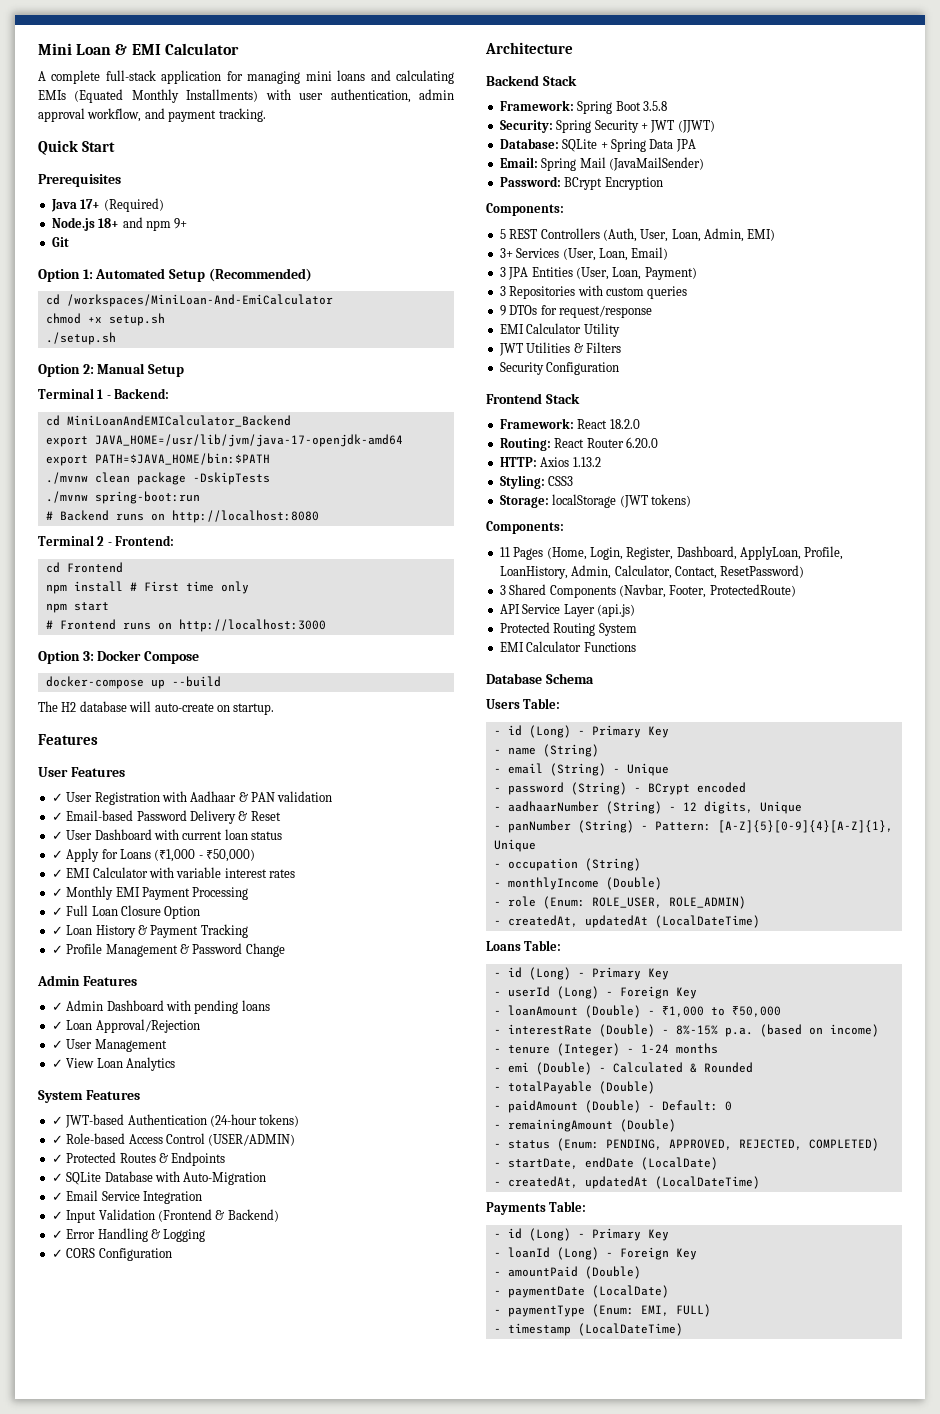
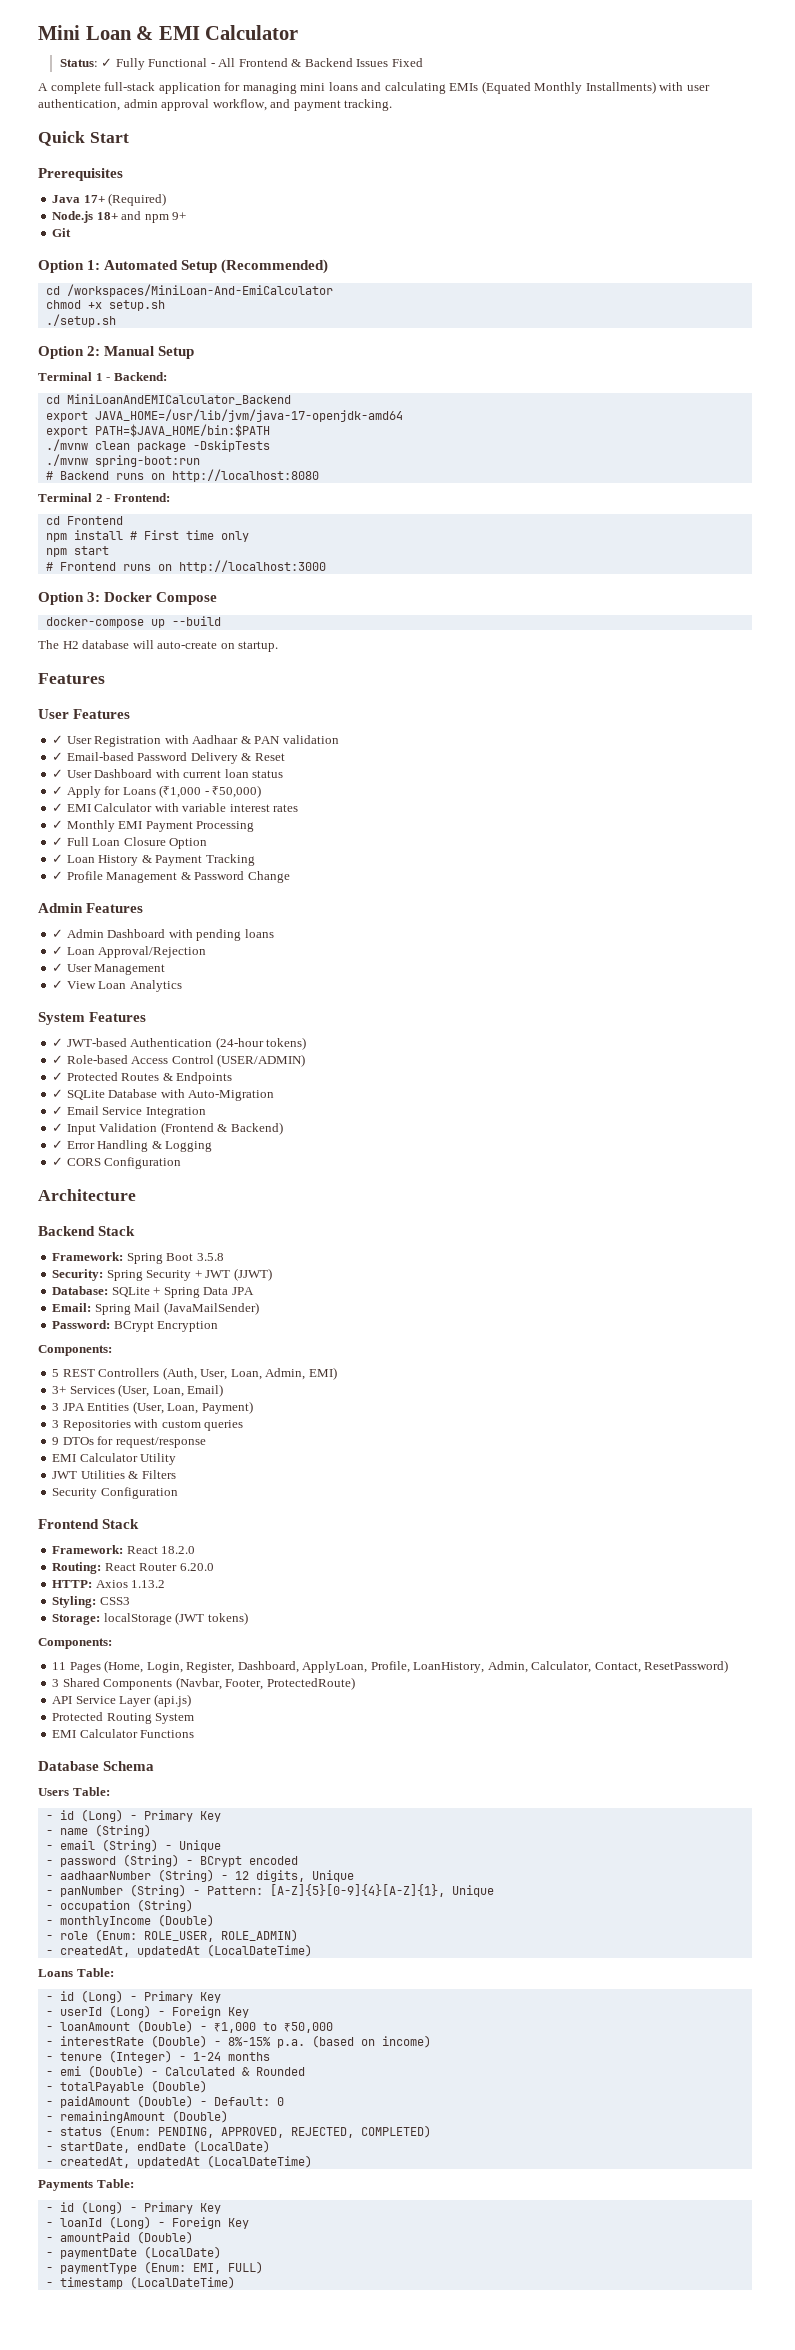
(239, 49) none -> [59,58,423,70] // Status: ✓ Fully Functional - All Frontend & Backend Issues Fixed

